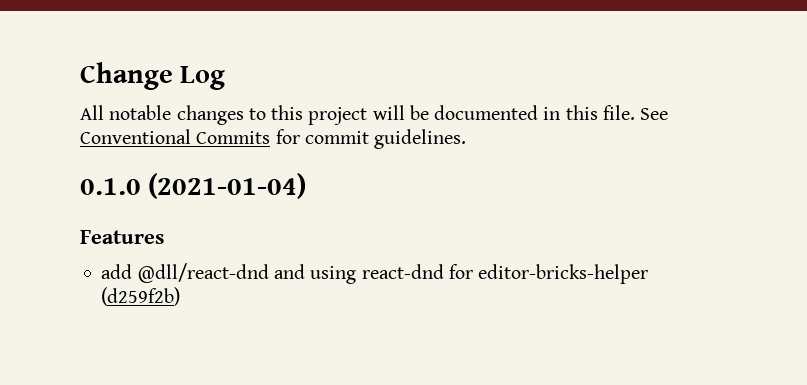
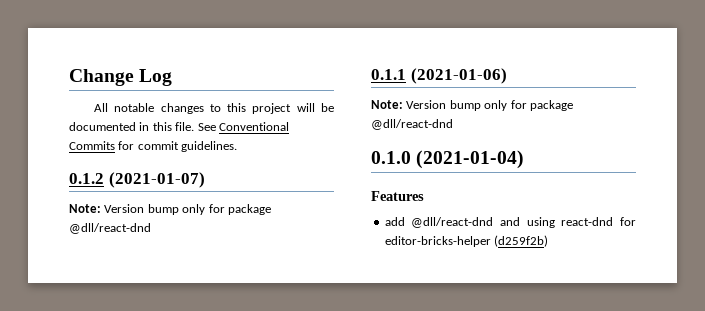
(467, 139) none -> [69,172,205,188] [69,204,271,215] [69,223,151,234] [371,68,507,84] [371,100,573,111] [371,119,453,130] // 0.1.2 (2021-01-07) // Note: Version bump only for package @dll/react-dnd // 0.1.1 (2021-01-06) // Note: Version bump only for package @dll/react-dnd

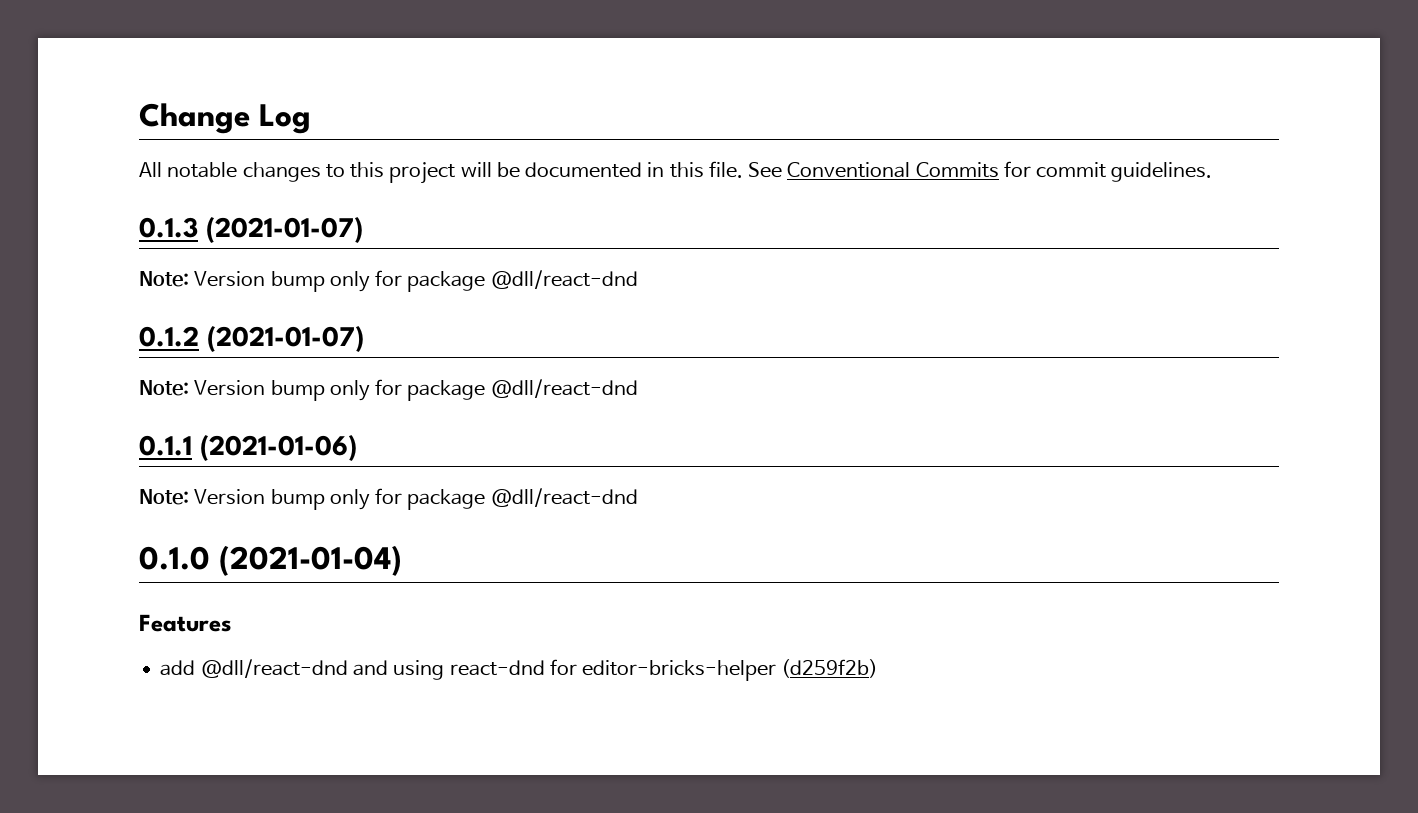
(238, 146) none -> [139,217,363,243] [139,270,638,292] // 0.1.3 (2021-01-07) // Note: Version bump only for package @dll/react-dnd

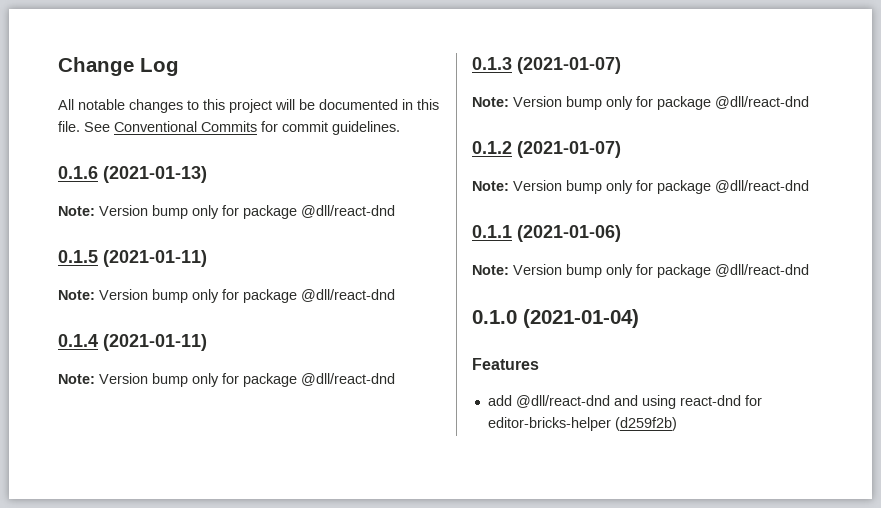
(1213, 172) none -> [58,166,207,183] [58,205,395,219] [58,250,207,267] [58,289,395,303] [58,334,207,351] [58,373,395,387] // 0.1.6 (2021-01-13) // Note: Version bump only for package @dll/react-dnd // 0.1.5 (2021-01-11) // Note: Version bump only for package @dll/react-dnd // 0.1.4 (2021-01-11) // Note: Version bump only for package @dll/react-dnd

